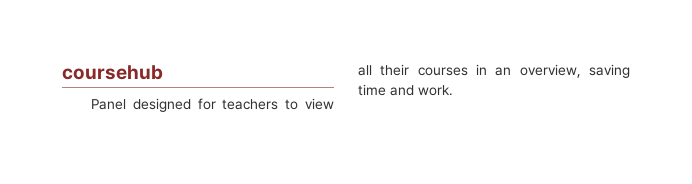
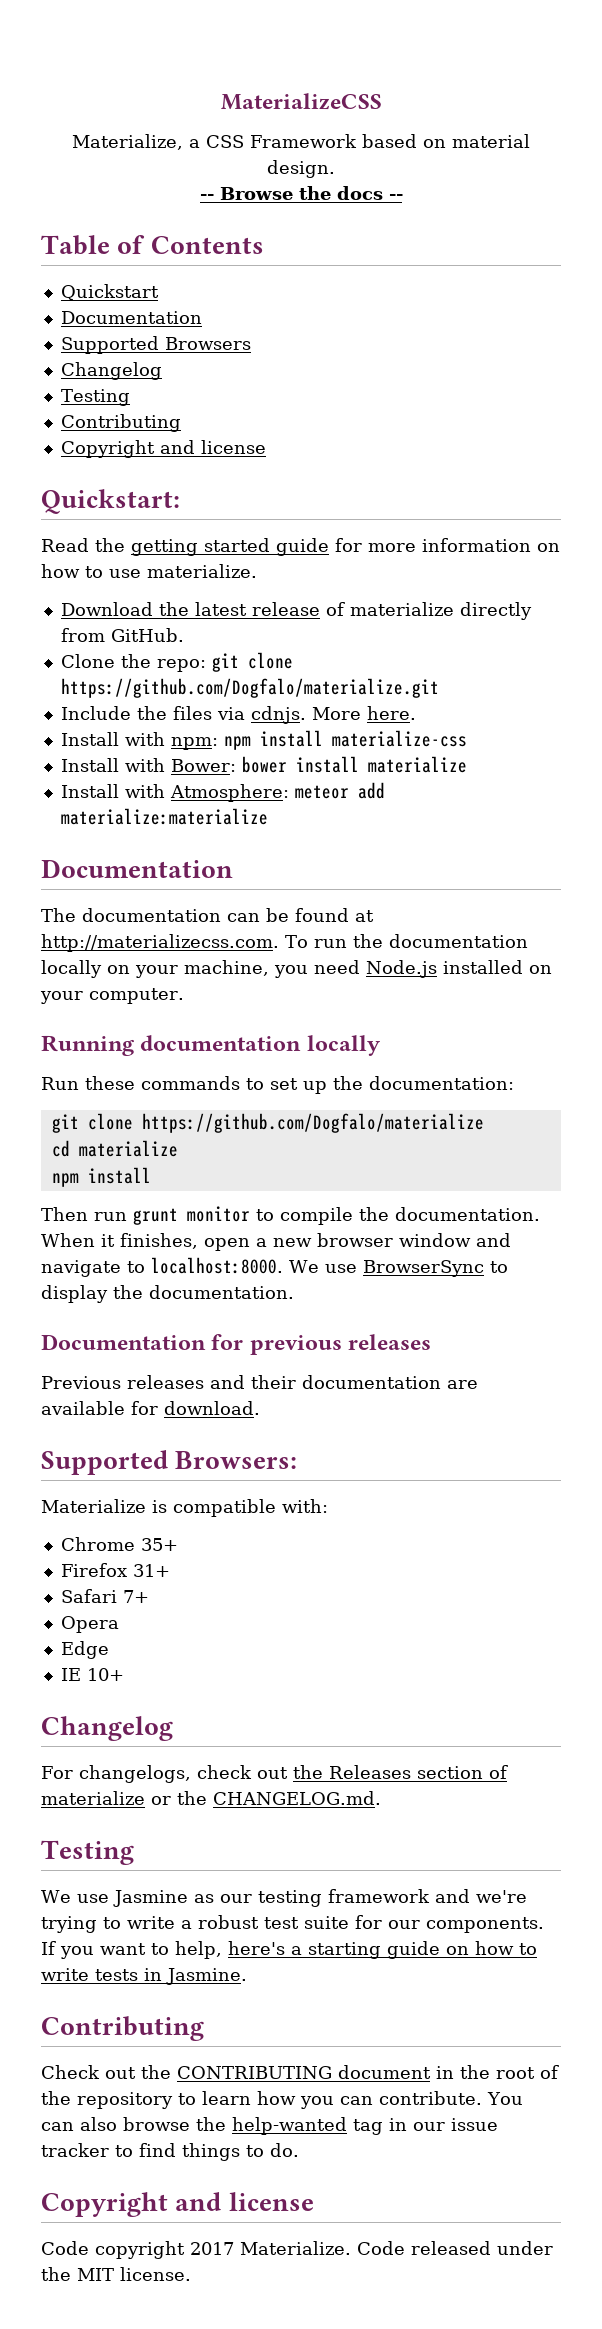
[62,65,163,80] [90,98,335,112] [358,64,630,78] [358,84,453,96] coursehub // Panel designed for teachers to view all their courses in an overview, saving time and work. -> [220,93,382,110] [72,134,530,150] [267,160,335,178] [199,186,403,200] [41,235,264,255] [60,284,159,301] [60,311,202,324] [60,336,251,354] [60,362,162,380] [60,389,130,406] [60,414,181,432] [60,440,266,458] [41,489,180,514] [41,538,560,556] [41,564,257,578] [60,602,532,620] [60,628,184,642] [60,652,293,672] [60,678,439,698] [60,706,416,724] [60,730,467,750] [60,756,467,773] [60,782,385,802] [60,808,268,825] [41,859,233,878] [41,908,374,922] [41,934,528,952] [41,960,552,978] [40,988,184,1004] [41,1035,381,1056] [41,1076,514,1094] [51,1113,484,1133] [51,1140,178,1157] [51,1167,151,1187] [41,1206,540,1225] [41,1233,511,1251] [41,1257,508,1277] [41,1285,294,1303] [41,1334,432,1355] [41,1375,478,1389] [41,1401,260,1415] [41,1450,298,1475] [41,1499,328,1517] [60,1537,178,1551] [60,1563,170,1577] [60,1589,149,1603] [60,1616,119,1633] [60,1641,109,1659] [60,1668,124,1681] [41,1716,173,1741] [41,1765,508,1783] [41,1791,381,1805] [41,1840,134,1865] [41,1889,527,1907] [41,1915,544,1933] [41,1941,537,1959] [41,1968,247,1985] [41,2016,204,2041] [41,2065,559,2079] [41,2091,523,2109] [41,2117,498,2135] [41,2143,299,2161] [41,2192,314,2217] [41,2241,553,2259] [41,2267,191,2281] MaterializeCSS // Materialize, a CSS Framework based on material design. // -- Browse the docs -- // Table of Contents // Quickstart // Documentation // Supported Browsers // Changelog // Testing // Contributing // Copyright and license // Quickstart: // Read the getting started guide for more information on how to use materialize. // Download the latest release of materialize directly from GitHub. // Clone the repo: git clone https://github.com/Dogfalo/materialize.git // Include the files via cdnjs. More here. // Install with npm: npm install materialize-css // Install with Bower: bower install materialize // Install with Atmosphere: meteor add materialize:materialize // Documentation // The documentation can be found at http://materializecss.com. To run the documentation locally on your machine, you need Node.js installed on your computer. // Running documentation locally // Run these commands to set up the documentation: // git clone https://github.com/Dogfalo/materialize // cd materialize // npm install // Then run grunt monitor to compile the documentation. When it finishes, open a new browser window and navigate to localhost:8000. We use BrowserSync to display the documentation. // Documentation for previous releases // Previous releases and their documentation are available for download. // Supported Browsers: // Materialize is compatible with: // Chrome 35+ // Firefox 31+ // Safari 7+ // Opera // Edge // IE 10+ // Changelog // For changelogs, check out the Releases section of materialize or the CHANGELOG.md. // Testing // We use Jasmine as our testing framework and we're trying to write a robust test suite for our components. If you want to help, here's a starting guide on how to write tests in Jasmine. // Contributing // Check out the CONTRIBUTING document in the root of the repository to learn how you can contribute. You can also browse the help-wanted tag in our issue tracker to find things to do. // Copyright and license // Code copyright 2017 Materialize. Code released under the MIT license.

